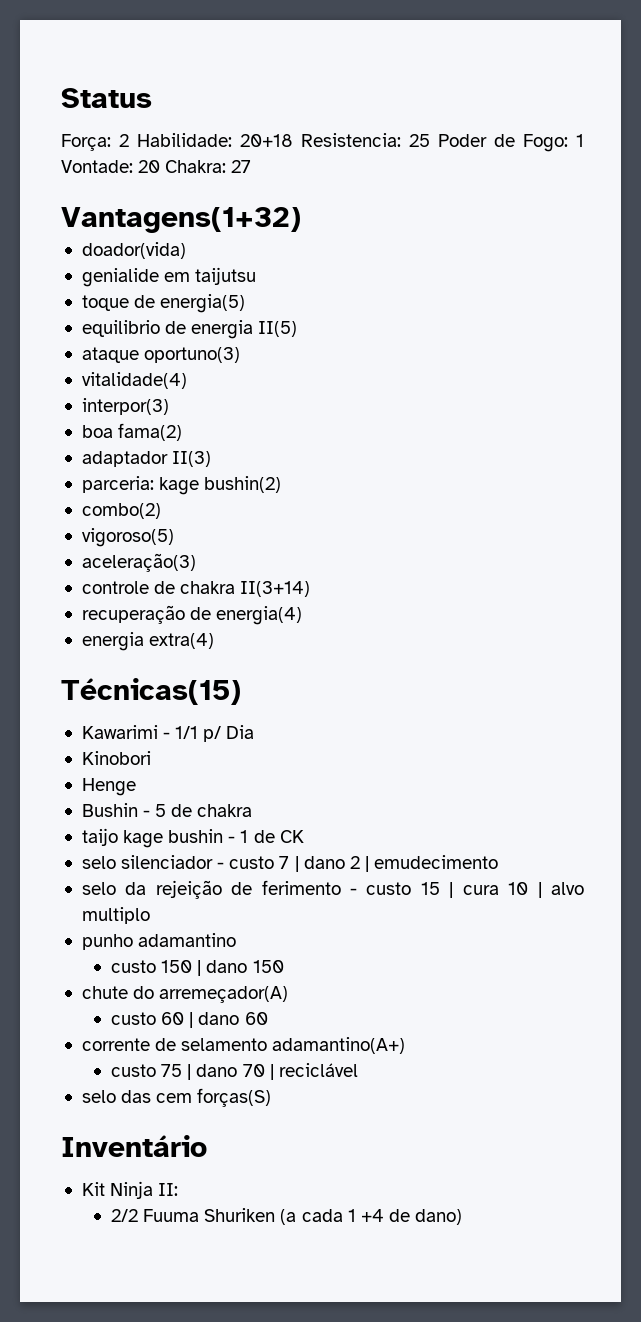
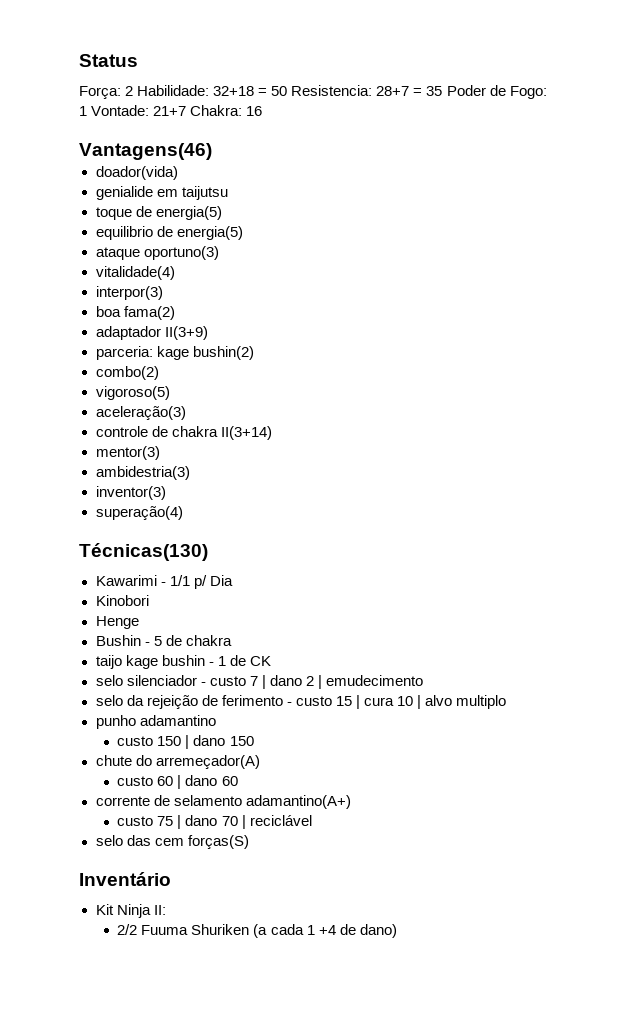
[240,133,430,147] 20+18 Resistencia: 25 -> [213,85,443,96] 32+18 = 50 Resistencia: 28+7 = 35
[138,160,252,173] [61,207,301,233] 20 Chakra: 27 // Vantagens(1+32) -> [153,105,263,116] [79,143,212,160] 21+7 Chakra: 16 // Vantagens(46)
[191,320,298,339] energia II(5) -> [176,226,243,240] energia(5)
[172,451,212,467] II(3) -> [164,326,208,340] II(3+9)
[81,605,303,625] [81,632,215,651] [61,678,241,705] recuperação de energia(4) // energia extra(4) // Técnicas(15) -> [95,446,160,460] [95,466,190,480] [95,486,166,500] [95,506,183,520] [79,543,208,561] mentor(3) // ambidestria(3) // inventor(3) // superação(4) // Técnicas(130)

